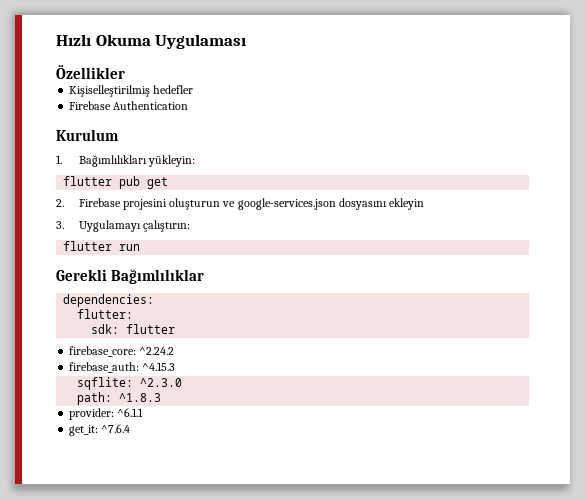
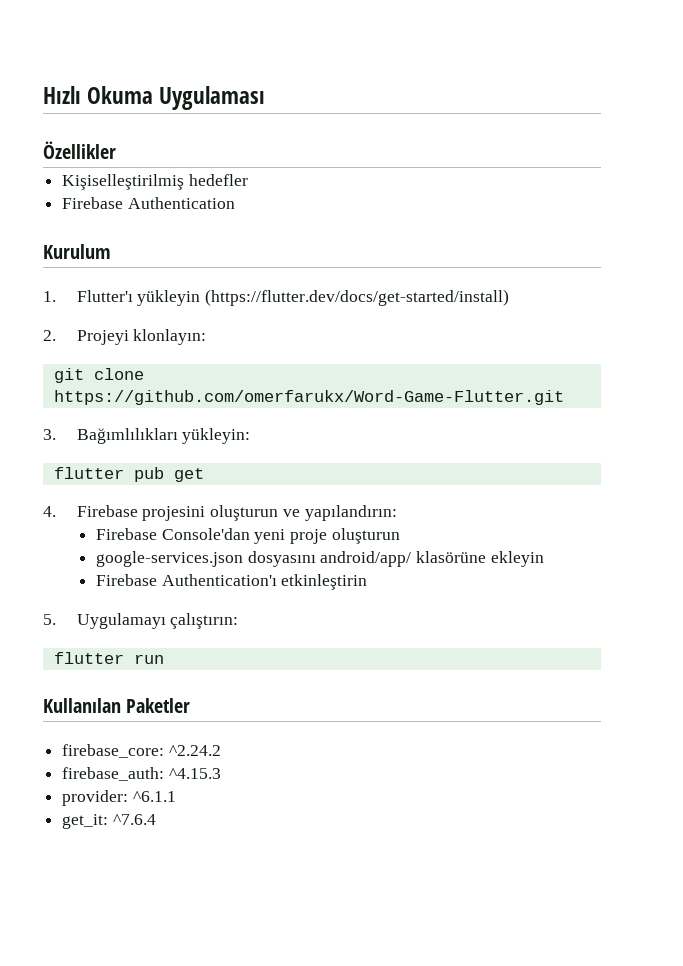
(62, 159) none -> [76,289,510,306] [43,329,207,345] [53,368,144,383] [53,390,564,405] [43,429,56,440] Flutter'ı yükleyin (https://flutter.dev/docs/get-started/install) // 2. Projeyi klonlayın: // git clone https://github.com/omerfarukx/Word-Game-Flutter.git // 3.
[56,199,64,207] 2. -> [43,506,56,517] 4.
[237,198,425,210] [56,220,190,232] [63,241,141,251] [56,269,205,284] [63,294,155,307] [77,309,134,319] [91,324,176,334] google-services.json dosyasını ekleyin // 3. Uygulamayı çalıştırın: // flutter run // Gerekli Bağımlılıklar // dependencies: // flutter: // sdk: flutter -> [304,505,397,521] [95,528,400,544] [95,551,544,567] [95,574,368,590] [43,613,239,629] [53,652,164,664] [43,698,191,713] yapılandırın: // Firebase Console'dan yeni proje oluşturun // google-services.json dosyasını android/app/ klasörüne ekleyin // Firebase Authentication'ı etkinleştirin // 5. Uygulamayı çalıştırın: // flutter run // Kullanılan Paketler
[77,377,183,390] [77,392,162,405] // sqflite: ^2.3.0 // path: ^1.8.3 -> (221, 773) none

